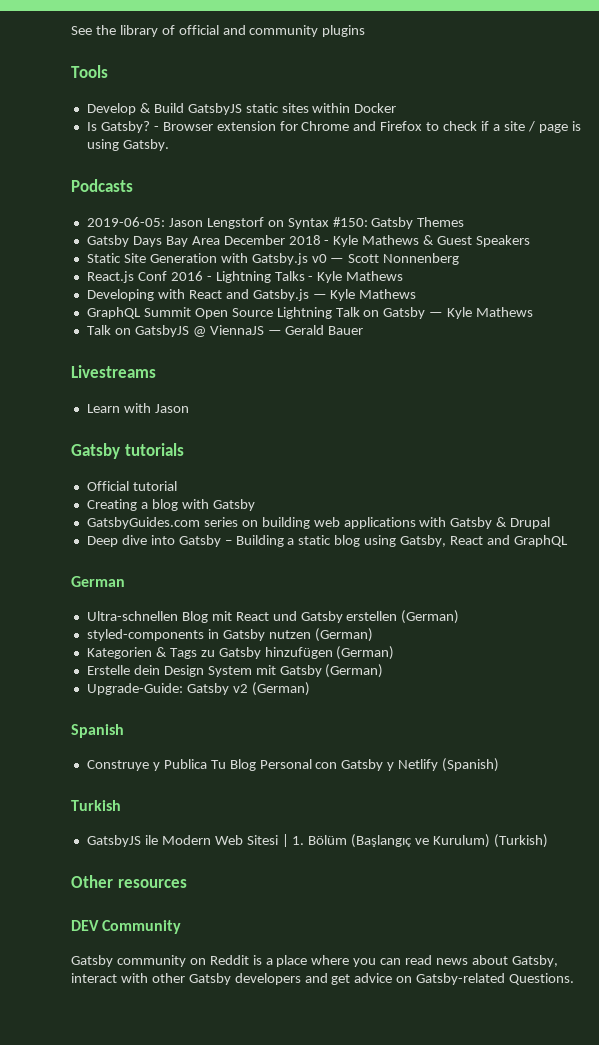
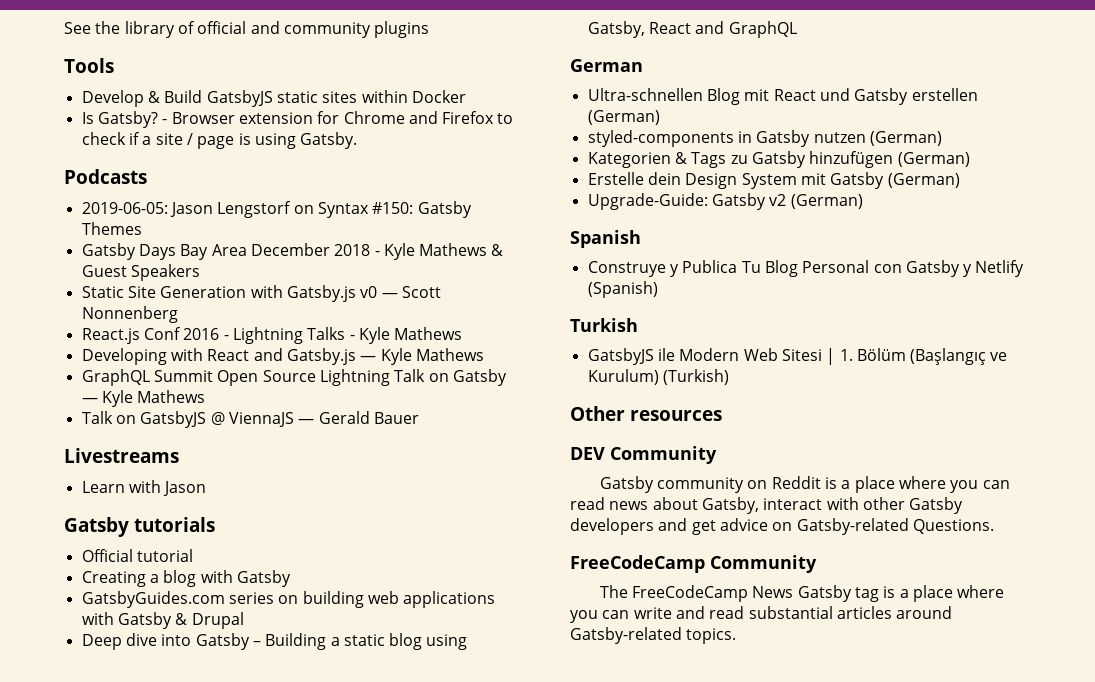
(575, 979) none -> [570,555,817,573] [599,585,1005,602] [570,606,953,623] [570,627,737,644] // FreeCodeCamp Community // The FreeCodeCamp News Gatsby tag is a place where you can write and read substantial articles around Gatsby-related topics.

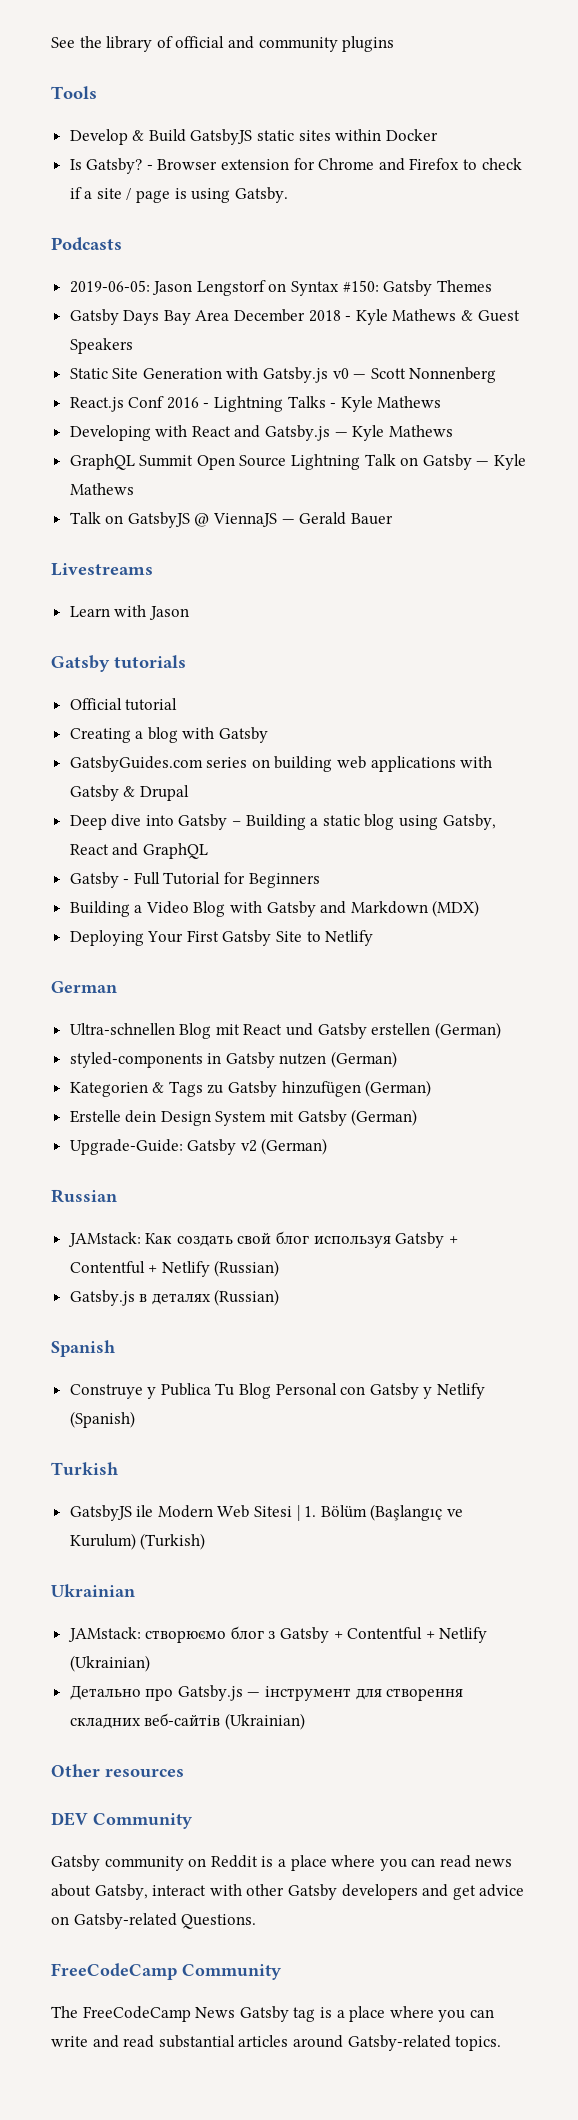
(797, 29) none -> [69,872,320,888] [69,900,480,917] [69,930,374,946] // Gatsby - Full Tutorial for Beginners // Building a Video Blog with Gatsby and Markdown (MDX) // Deploying Your First Gatsby Site to Netlify
(863, 201) none -> [51,1189,117,1203] [67,1231,458,1248] [69,1260,280,1277] [69,1289,280,1306] // Russian // JAMstack: Как создать свой блог используя Gatsby + Contentful + Netlify (Russian) // Gatsby.js в деталях (Russian)
(729, 377) none -> [51,1584,135,1597] [67,1626,488,1643] [69,1655,150,1672] [69,1685,464,1701] [69,1713,305,1730] // Ukrainian // JAMstack: створюємо блог з Gatsby + Contentful + Netlify (Ukrainian) // Детально про Gatsby.js — інструмент для створення складних веб-сайтів (Ukrainian)

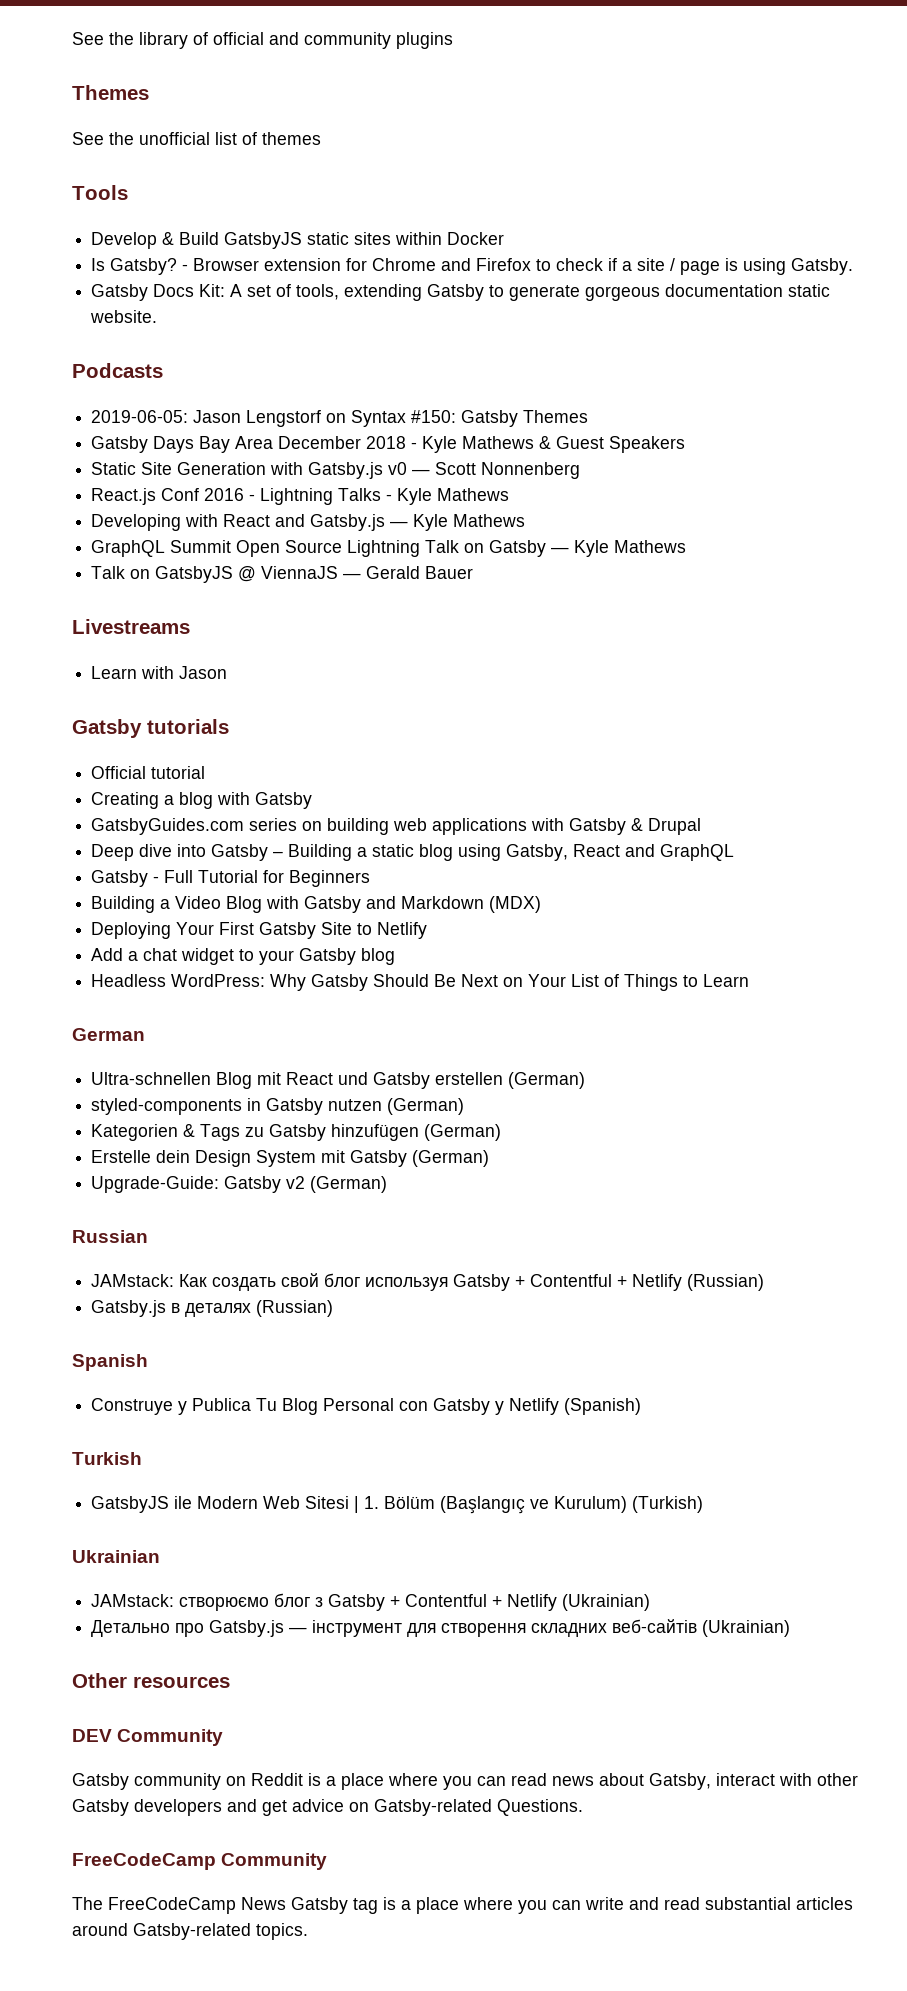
(395, 44) none -> [72,85,149,100] [72,132,321,145] // Themes // See the unofficial list of themes
(288, 195) none -> [91,284,831,301] [90,310,158,323] // Gatsby Docs Kit: A set of tools, extending Gatsby to generate gorgeous documentation static website.
(374, 938) none -> [91,948,396,965] [91,974,750,991] // Add a chat widget to your Gatsby blog // Headless WordPress: Why Gatsby Should Be Next on Your List of Things to Learn

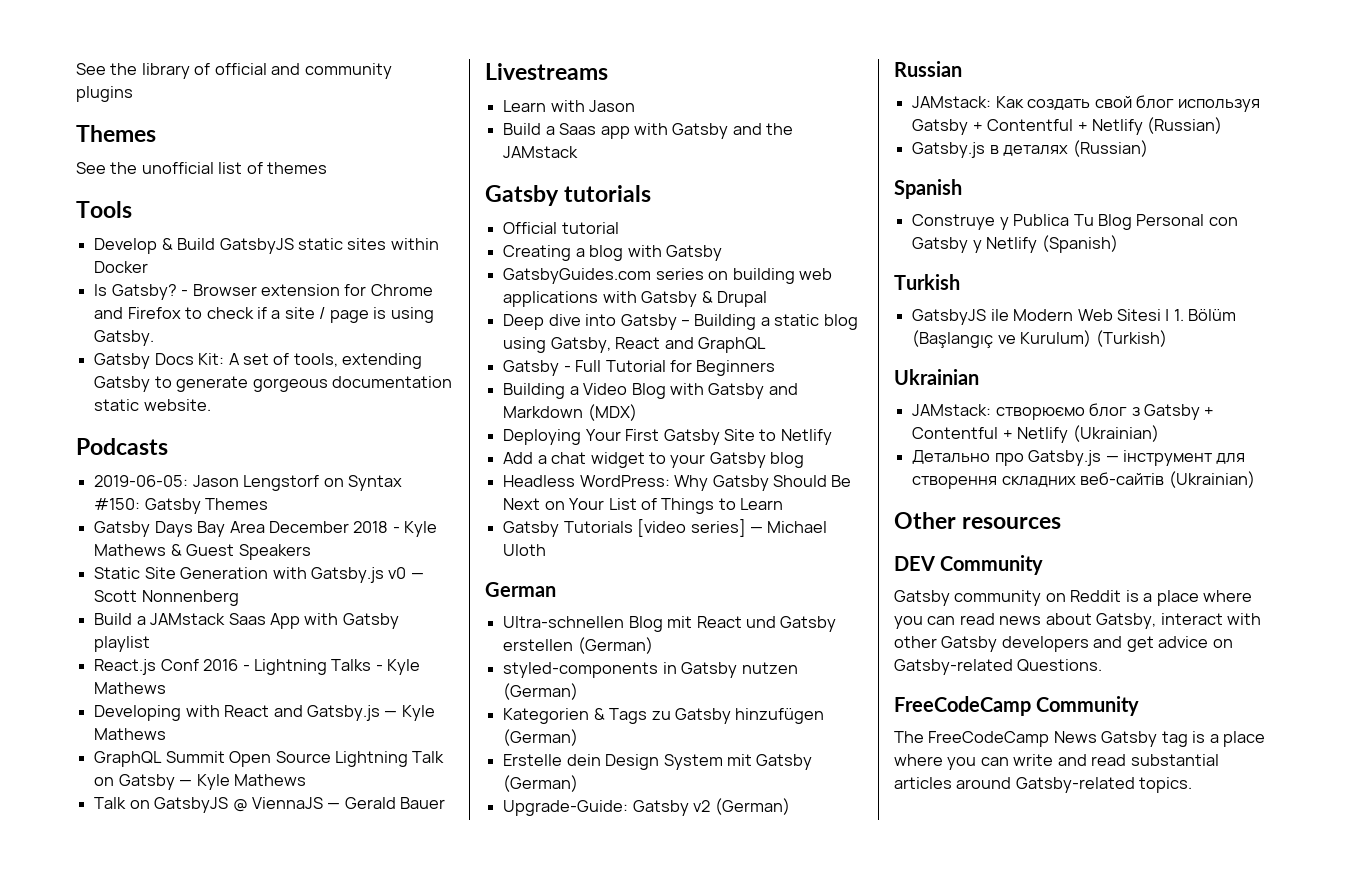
(581, 470) none -> [94,613,399,629] [94,636,151,652] // Build a JAMstack Saas App with Gatsby playlist
(228, 672) none -> [503,123,794,139] [503,146,579,158] // Build a Saas app with Gatsby and the JAMstack
(750, 980) none -> [503,519,828,537] [503,544,547,556] // Gatsby Tutorials [video series] — Michael Uloth

